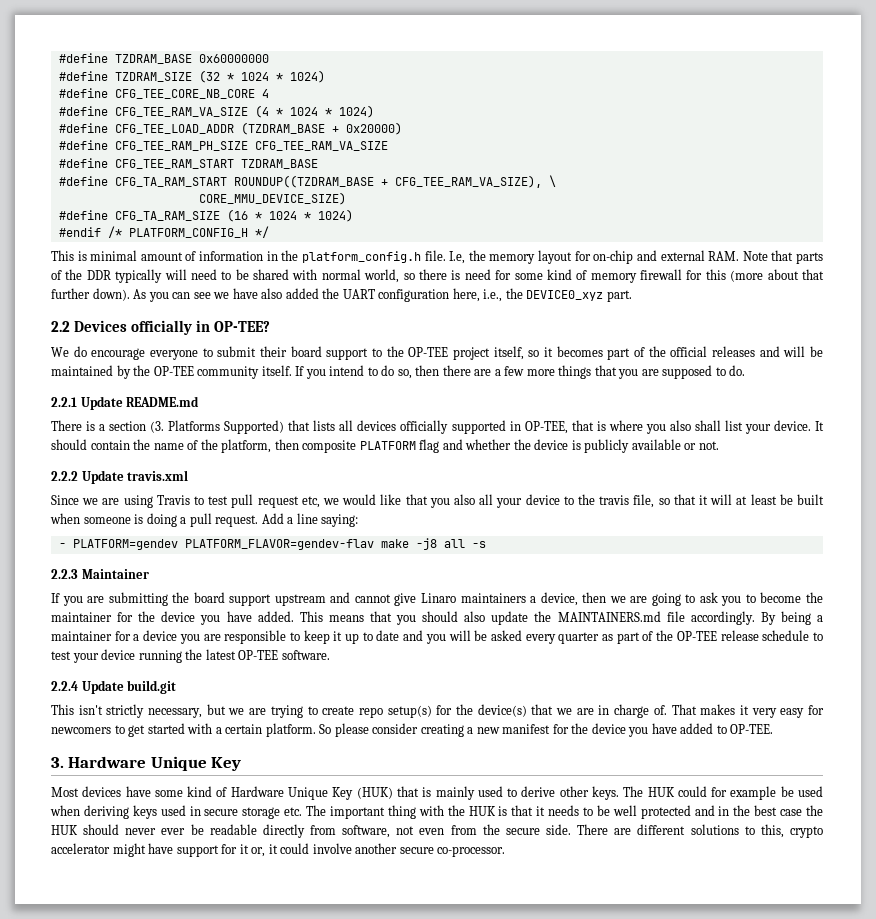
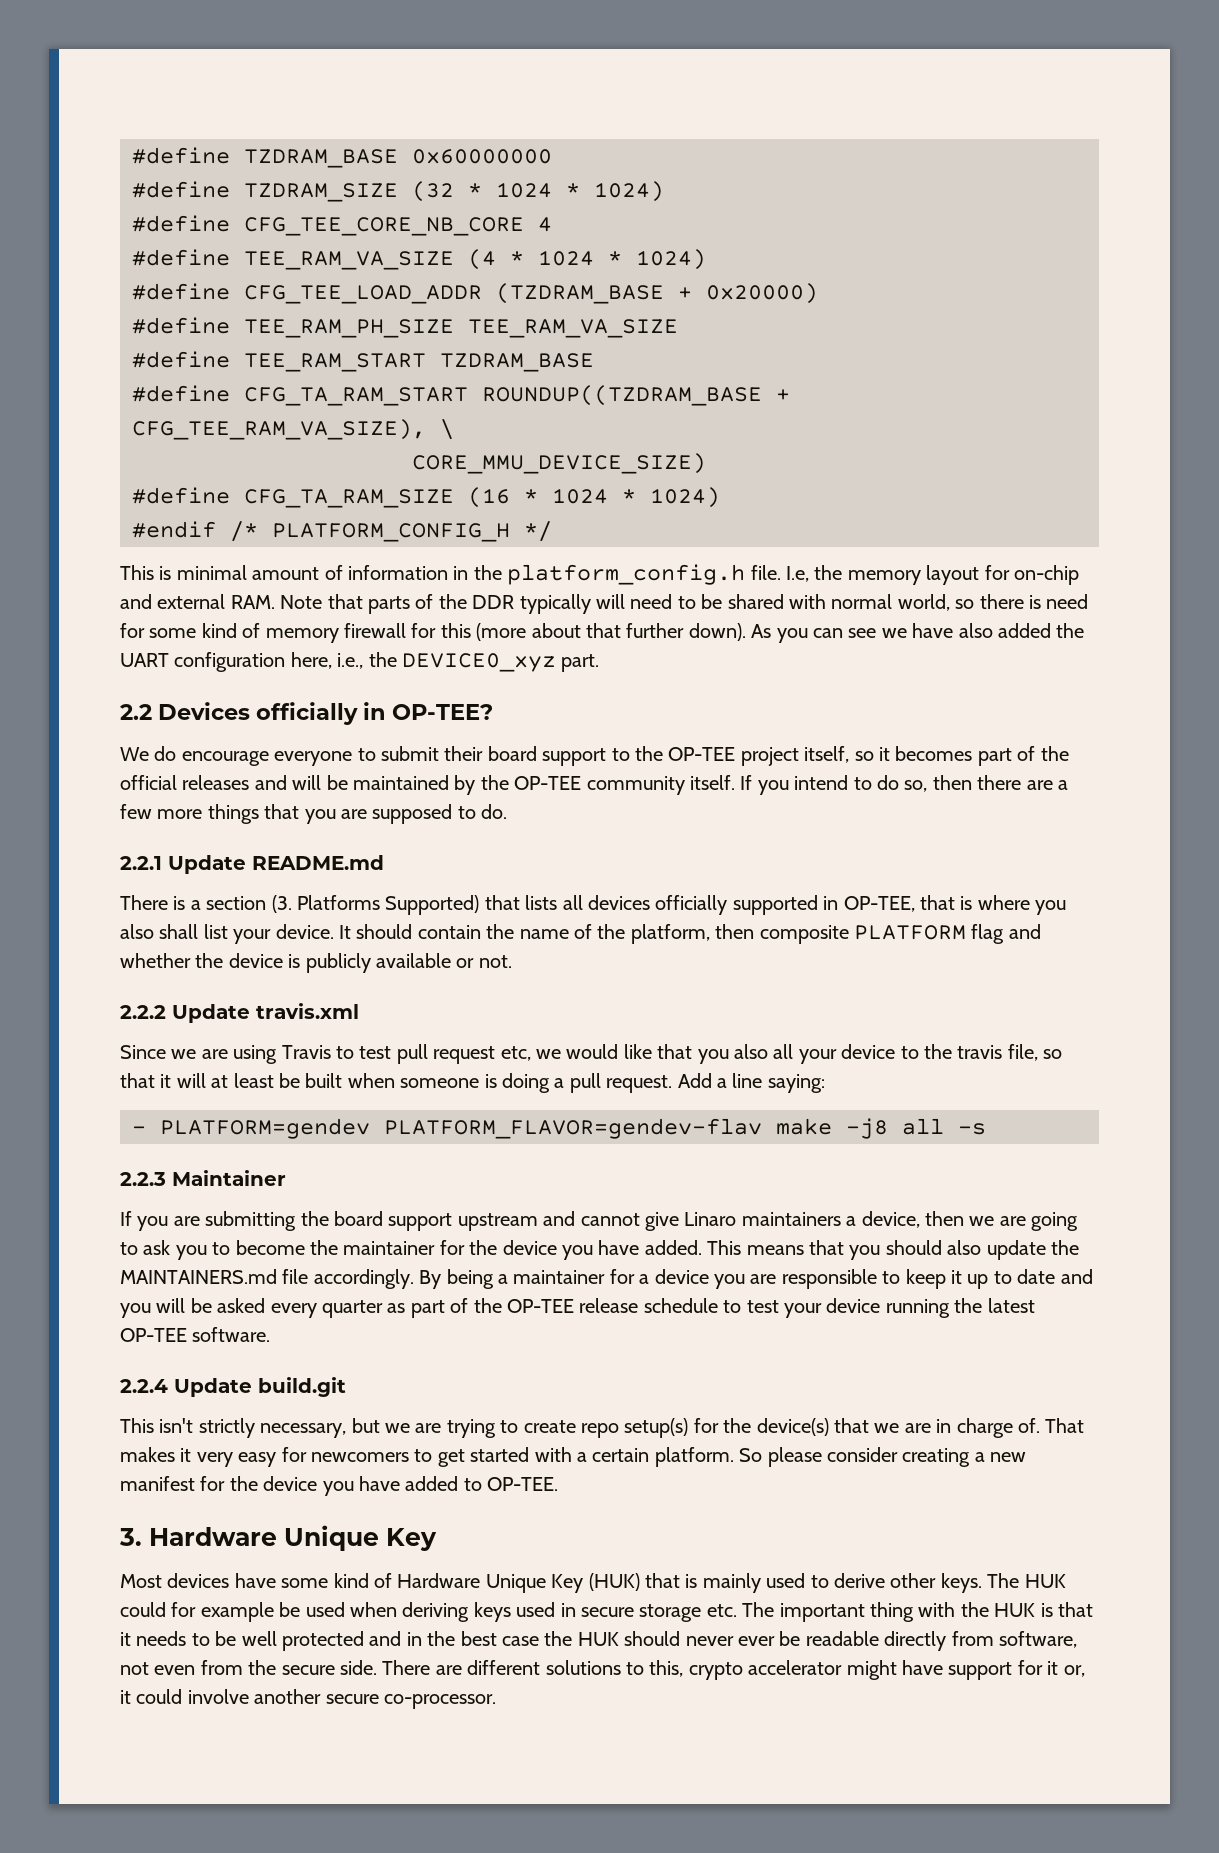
[114,107,248,117] CFG_TEE_RAM_VA_SIZE -> [244,251,454,270] TEE_RAM_VA_SIZE
[114,141,388,151] [58,158,234,169] CFG_TEE_RAM_PH_SIZE CFG_TEE_RAM_VA_SIZE // #define CFG_TEE_RAM_START -> [244,319,678,338] [132,351,426,372] TEE_RAM_PH_SIZE TEE_RAM_VA_SIZE // #define TEE_RAM_START

